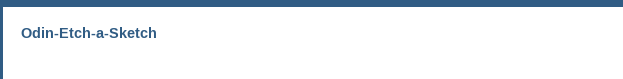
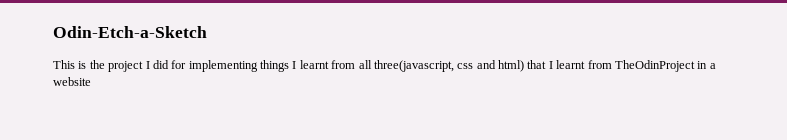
(157, 32) none -> [53,60,716,72] [53,77,91,86] // This is the project I did for implementing things I learnt from all three(javascript, css and html) that I learnt from TheOdinProject in a website

